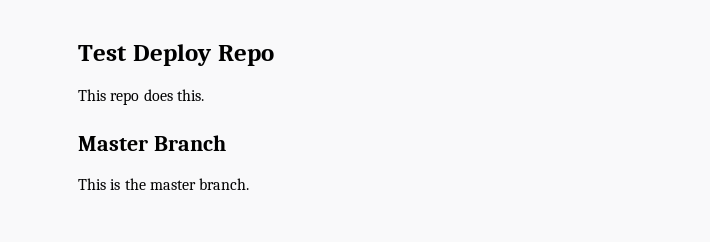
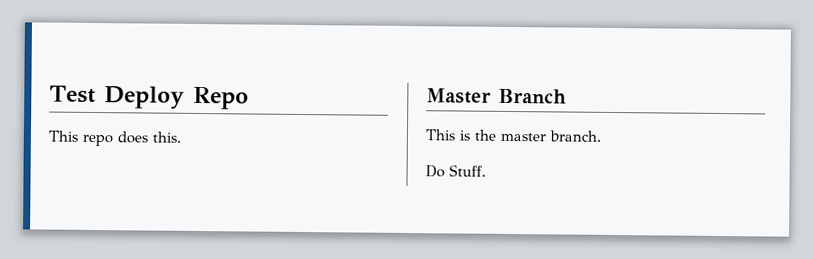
(250, 184) none -> [425,164,486,178] // Do Stuff.

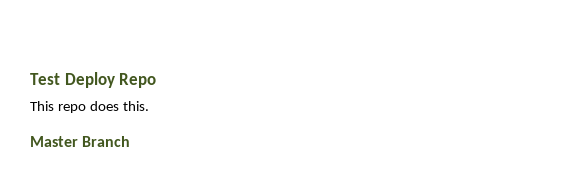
[425,129,601,142] [425,164,486,178] // This is the master branch. // Do Stuff. -> (131, 141) none

